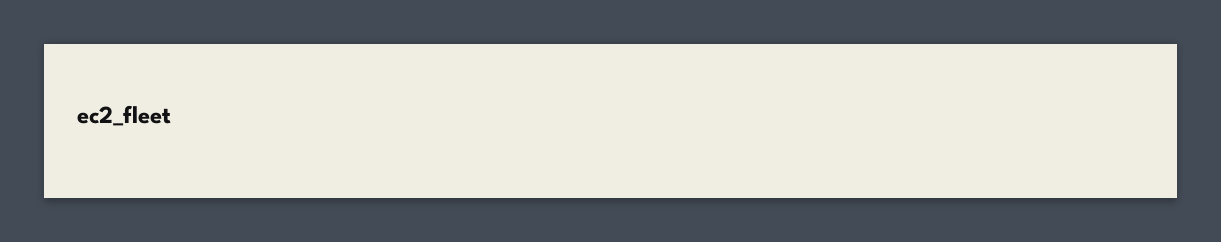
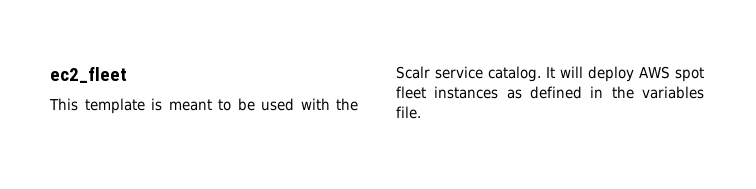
(171, 115) none -> [49,98,358,114] [396,66,704,82] [396,86,704,99] [396,106,421,119] // This template is meant to be used with the Scalr service catalog. It will deploy AWS spot fleet instances as defined in the variables file.

